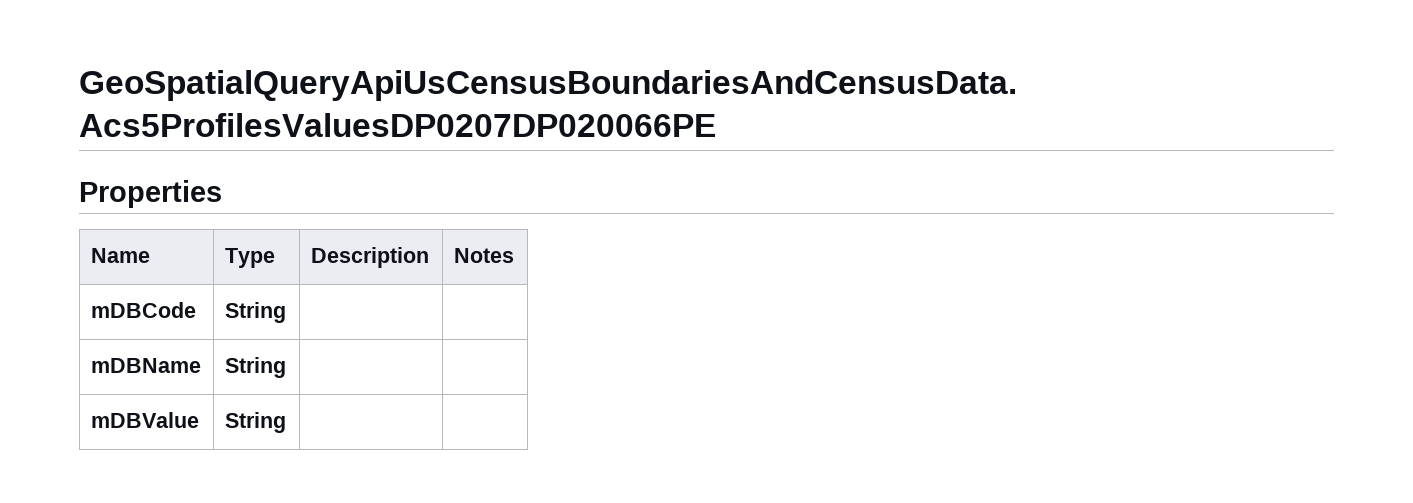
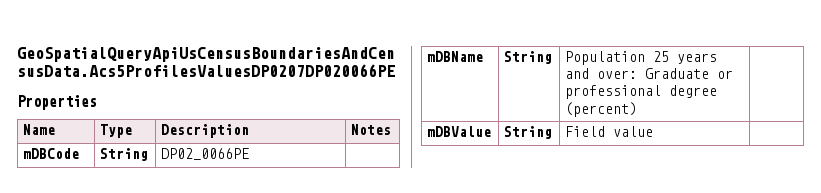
(286, 312) none -> [161,148,250,160] DP02_0066PE
(286, 367) none -> [565,51,718,65] [565,68,734,79] [565,85,718,99] [565,102,638,117] Population 25 years and over: Graduate or professional degree (percent)
(286, 422) none -> [565,126,654,137] Field value

